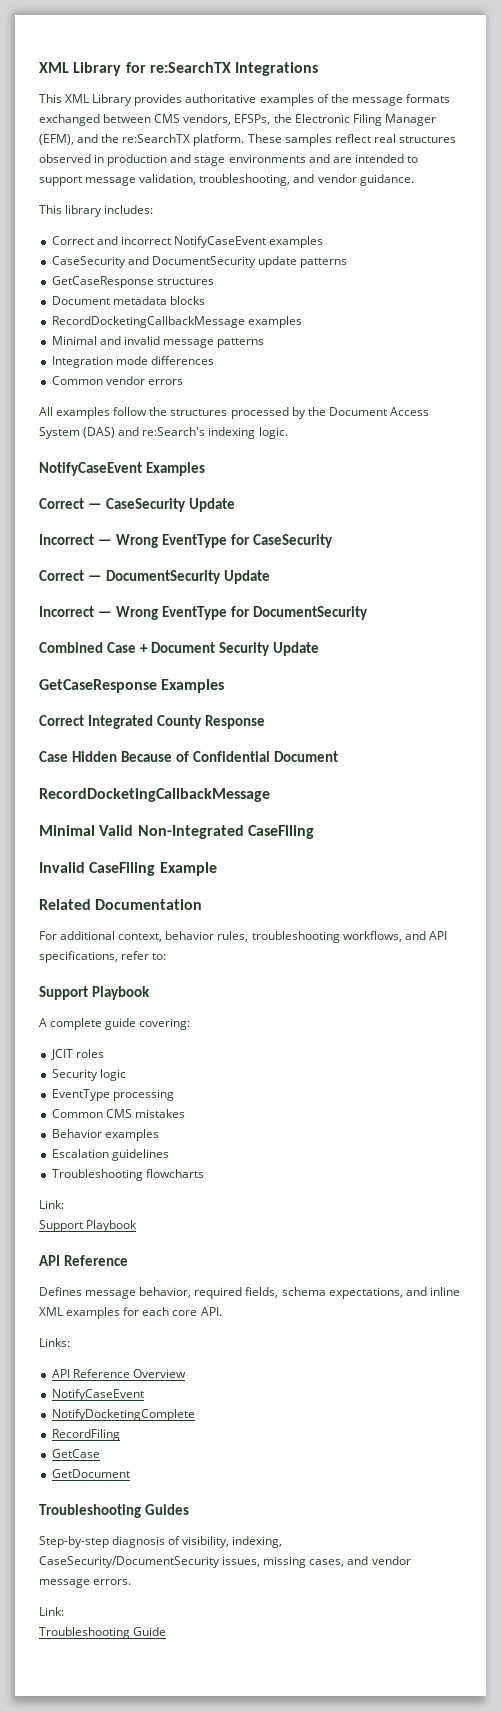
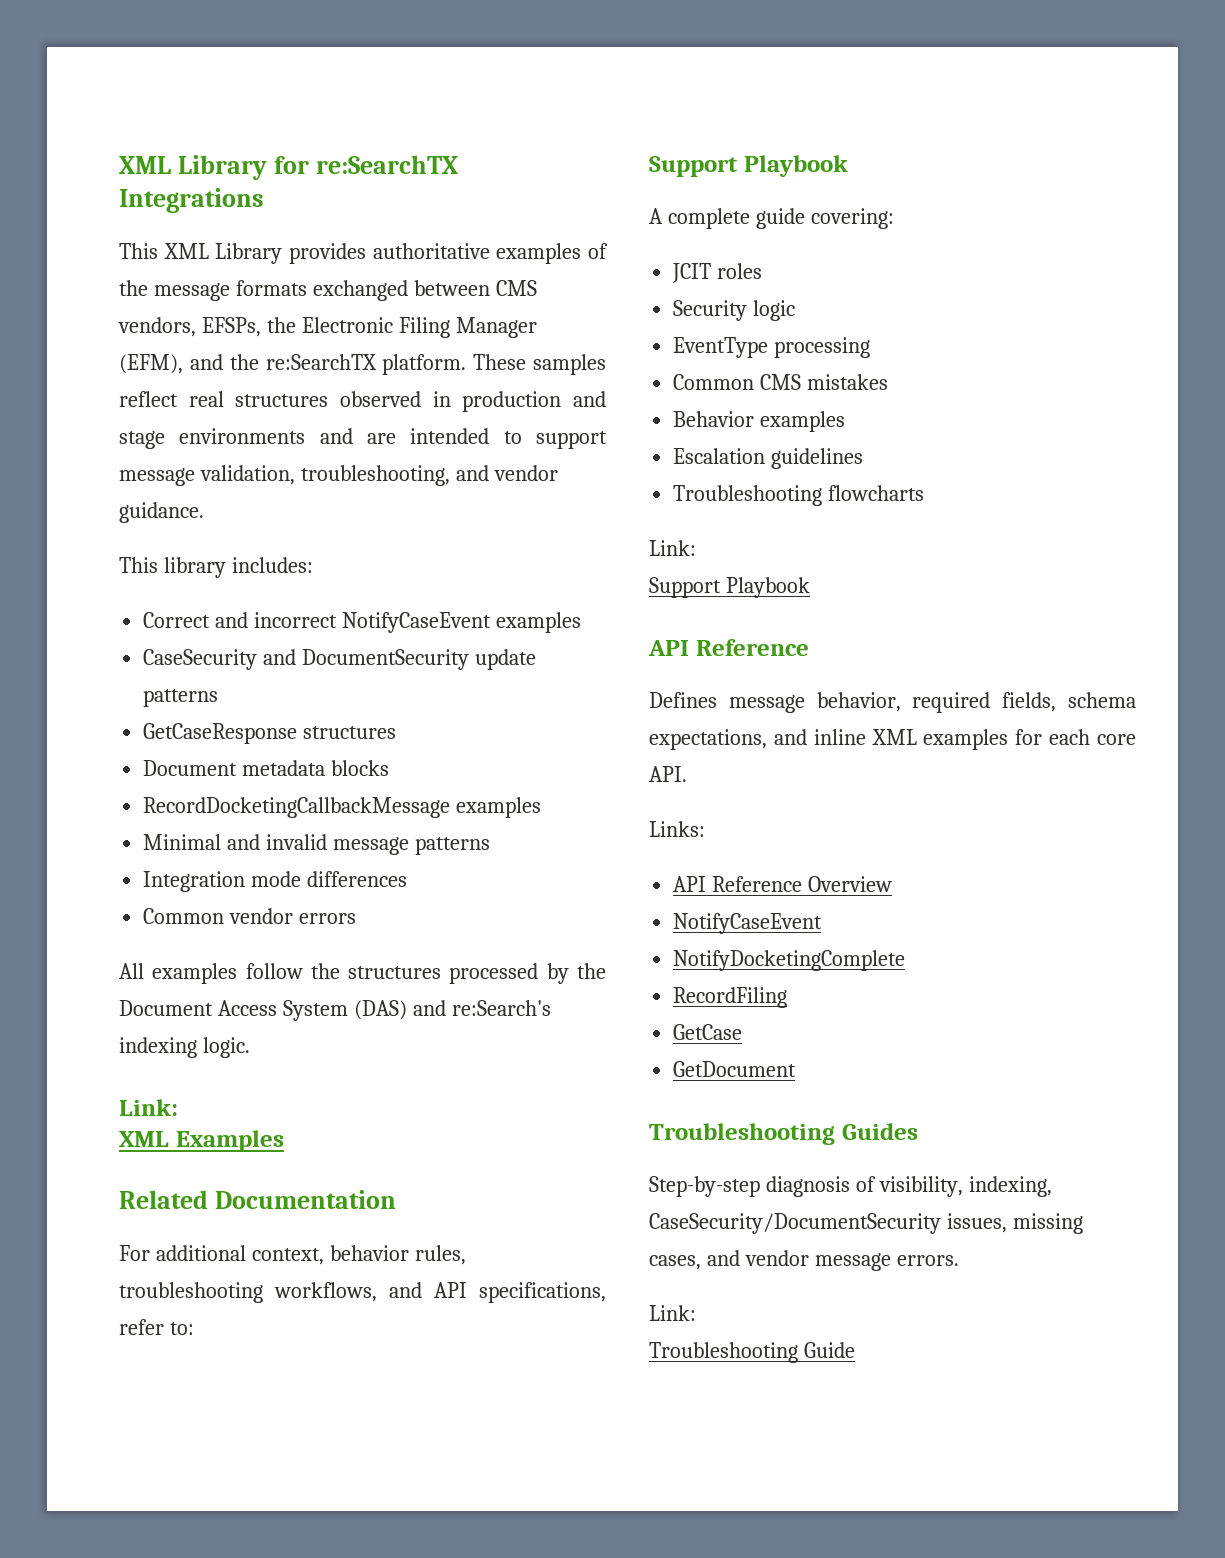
[39,462,205,476] [39,498,235,512] [39,534,333,548] [39,570,270,584] [39,606,368,620] [39,642,319,656] [39,679,225,693] [39,715,265,729] [39,751,338,762] [39,788,270,802] [39,825,314,839] [39,862,217,876] NotifyCaseEvent Examples // Correct — CaseSecurity Update // Incorrect — Wrong EventType for CaseSecurity // Correct — DocumentSecurity Update // Incorrect — Wrong EventType for DocumentSecurity // Combined Case + Document Security Update // GetCaseResponse Examples // Correct Integrated County Response // Case Hidden Because of Confidential Document // RecordDocketingCallbackMessage // Minimal Valid Non-Integrated CaseFiling // Invalid CaseFiling Example -> [119,1099,178,1116] [119,1130,284,1152] Link: // XML Examples

